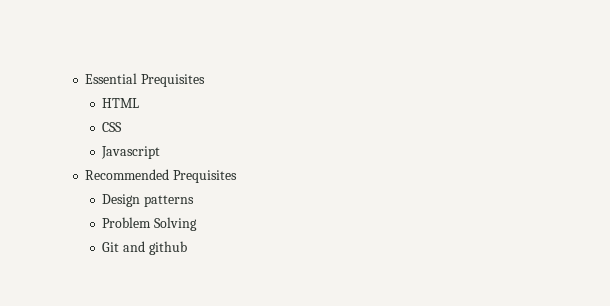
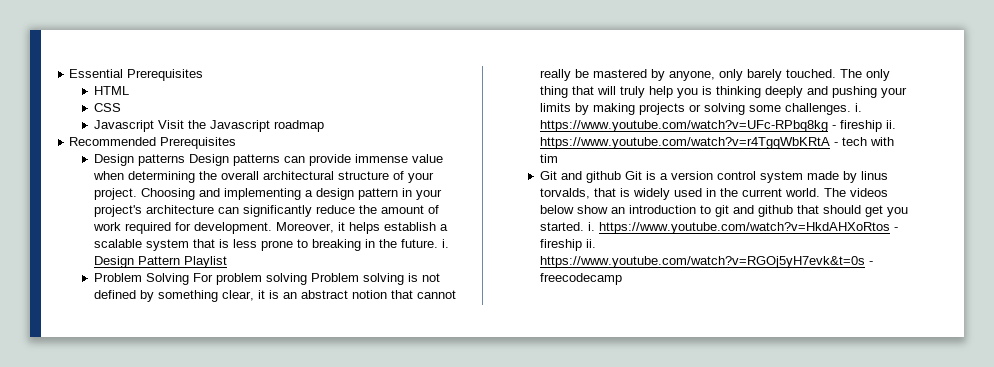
[141,74,206,87] Prequisites -> [127,69,204,81] Prerequisites
(161, 152) none -> [158,120,325,132] Visit the Javascript roadmap
[173,170,238,183] [102,194,195,207] [102,217,198,231] [102,241,187,255] Prequisites // Design patterns // Problem Solving // Git and github -> [160,137,237,149] [94,154,444,166] [93,171,435,183] [94,188,443,200] [94,205,440,217] [93,222,449,234] [94,239,450,251] [94,256,228,268] [94,273,441,285] [94,290,457,302] [540,69,891,81] [540,86,908,98] [540,103,863,115] [540,120,897,132] [540,137,895,149] [540,154,559,163] [540,171,889,183] [540,188,889,200] [540,205,909,217] [540,222,899,234] [540,239,597,251] [540,256,874,268] [540,273,623,285] Prerequisites // Design patterns Design patterns can provide immense value when determining the overall architectural structure of your project. Choosing and implementing a design pattern in your project's architecture can significantly reduce the amount of work required for development. Moreover, it helps establish a scalable system that is less prone to breaking in the future. i. Design Pattern Playlist // Problem Solving For problem solving Problem solving is not defined by something clear, it is an abstract notion that cannot really be mastered by anyone, only barely touched. The only thing that will truly help you is thinking deeply and pushing your limits by making projects or solving some challenges. i. https://www.youtube.com/watch?v=UFc-RPbq8kg - fireship ii. https://www.youtube.com/watch?v=r4TgqWbKRtA - tech with tim // Git and github Git is a version control system made by linus torvalds, that is widely used in the current world. The videos below show an introduction to git and github that should get you started. i. https://www.youtube.com/watch?v=HkdAHXoRtos - fireship ii. https://www.youtube.com/watch?v=RGOj5yH7evk&t=0s - freecodecamp

